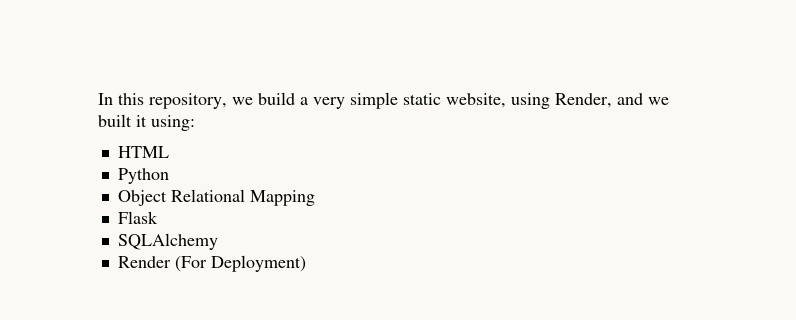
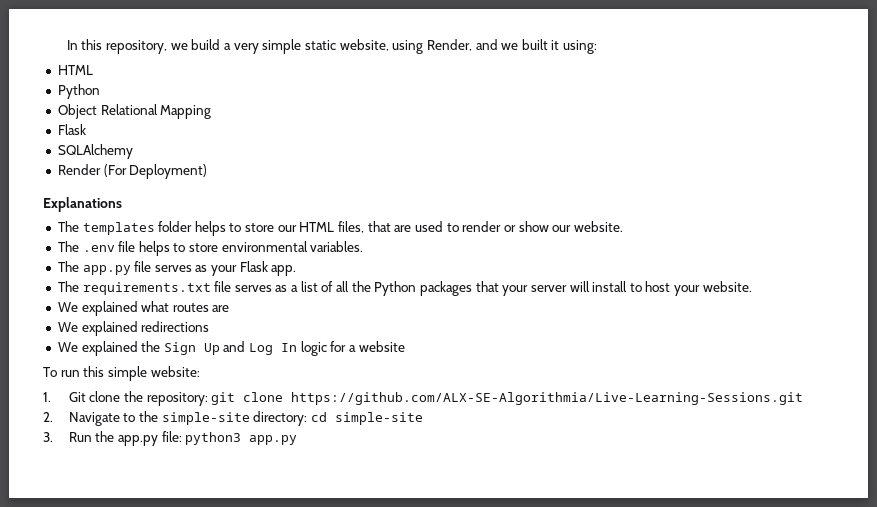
(306, 263) none -> [43,197,122,212] [57,221,623,236] [57,241,364,256] [57,261,297,276] [57,281,752,296] [57,301,230,316] [57,321,210,336] [57,341,405,356] [43,366,200,381] [43,391,804,406] [43,411,423,426] [43,431,298,446] // Explanations // The templates folder helps to store our HTML files, that are used to render or show our website. // The .env file helps to store environmental variables. // The app.py file serves as your Flask app. // The requirements.txt file serves as a list of all the Python packages that your server will install to host your website. // We explained what routes are // We explained redirections // We explained the Sign Up and Log In logic for a website // To run this simple website: // 1. Git clone the repository: git clone https://github.com/ALX-SE-Algorithmia/Live-Learning-Sessions.git // 2. Navigate to the simple-site directory: cd simple-site // 3. Run the app.py file: python3 app.py

